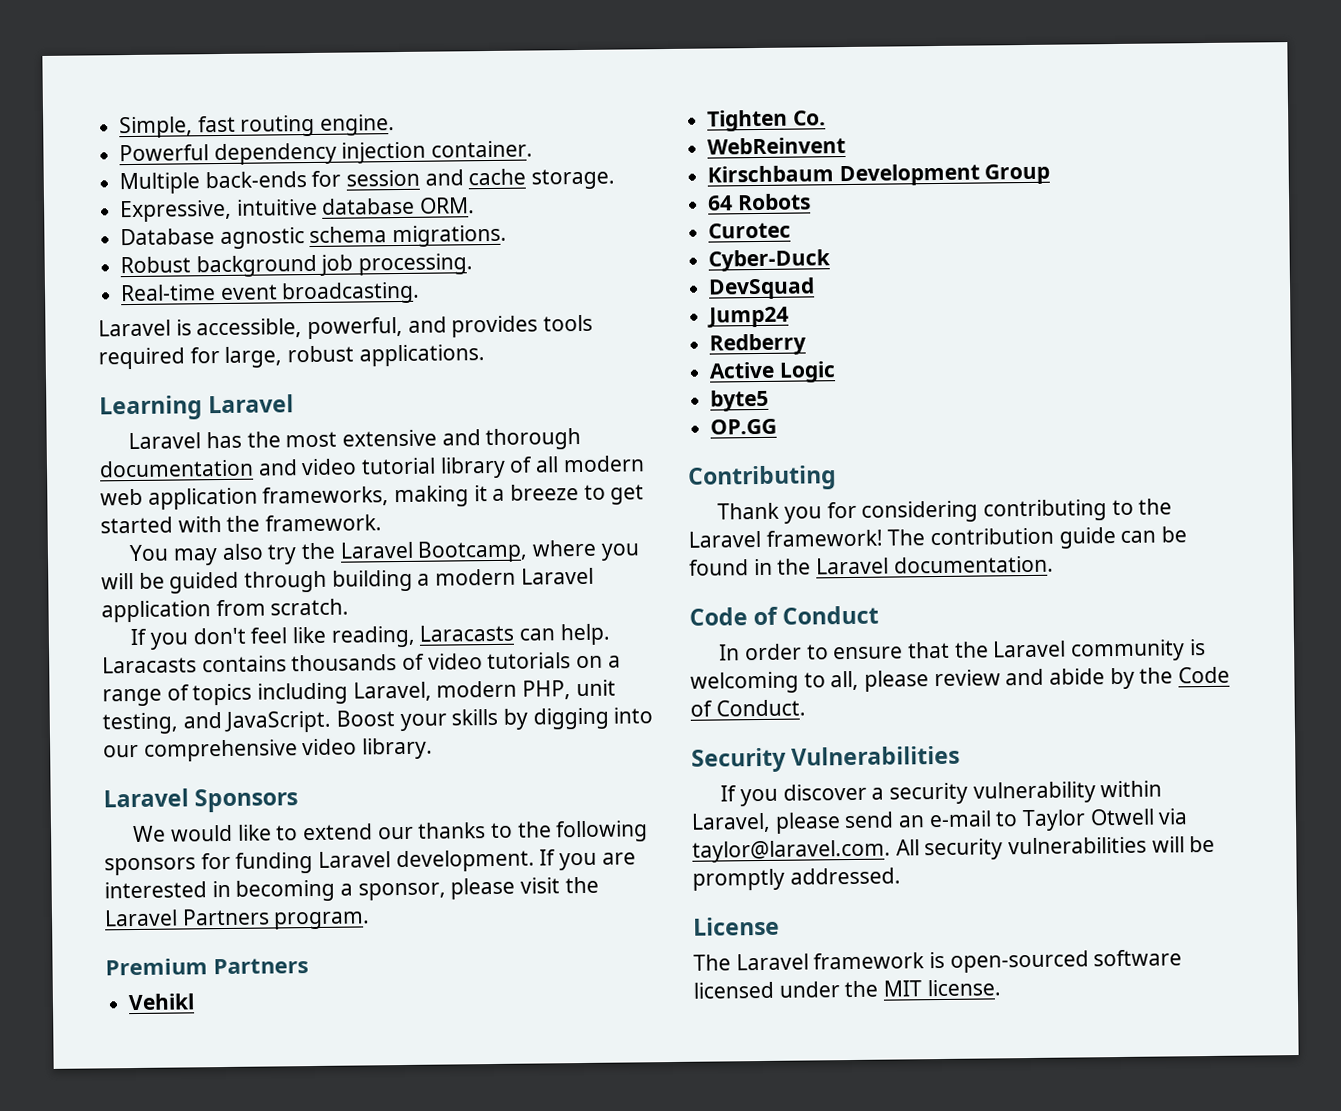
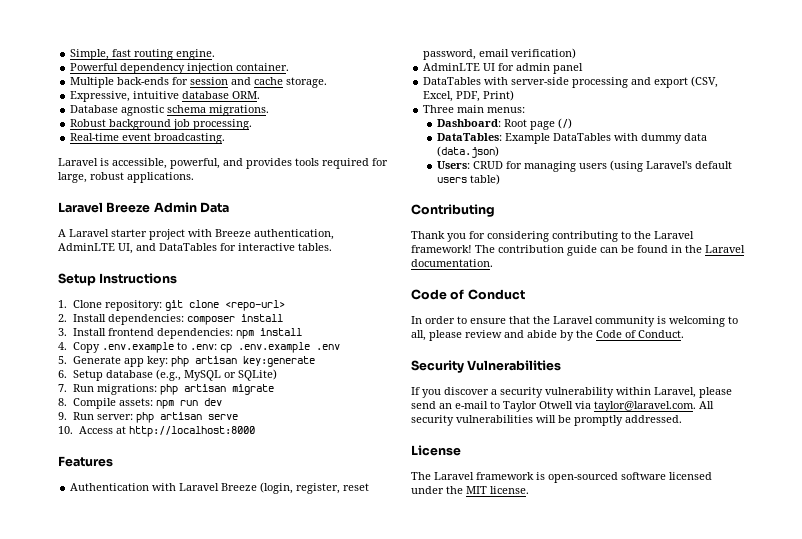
[99,394,295,421] [128,427,582,451] [99,455,645,479] [100,484,645,510] [100,514,383,534] [129,539,640,566] [101,567,594,594] [101,598,350,623] [130,623,610,650] [102,652,621,674] [102,679,616,707] [102,707,654,735] [103,737,434,762] [103,788,299,813] [132,820,649,843] [104,849,636,876] [104,876,599,902] [104,908,371,930] [105,958,309,976] [128,993,196,1011] [707,109,826,132] [707,137,847,155] [707,163,1051,187] [707,193,811,211] [708,222,792,239] [708,249,832,272] [708,277,816,300] [707,306,790,328] [709,333,807,356] [709,361,836,383] [710,389,770,412] [710,418,778,435] Learning Laravel // Laravel has the most extensive and thorough documentation and video tutorial library of all modern web application frameworks, making it a breeze to get started with the framework. // You may also try the Laravel Bootcamp, where you will be guided through building a modern Laravel application from scratch. // If you don't feel like reading, Laracasts can help. Laracasts contains thousands of video tutorials on a range of topics including Laravel, modern PHP, unit testing, and JavaScript. Boost your skills by digging into our comprehensive video library. // Laravel Sponsors // We would like to extend our thanks to the following sponsors for funding Laravel development. If you are interested in becoming a sponsor, please visit the Laravel Partners program. // Premium Partners // Vehikl // Tighten Co. // WebReinvent // Kirschbaum Development Group // 64 Robots // Curotec // Cyber-Duck // DevSquad // Jump24 // Redberry // Active Logic // byte5 // OP.GG -> [58,202,230,213] [58,229,334,240] [58,243,332,254] [58,273,178,286] [58,300,285,311] [58,314,283,325] [58,328,302,339] [58,342,340,353] [58,356,315,367] [58,369,277,381] [58,384,274,395] [58,398,222,409] [58,412,238,423] [58,426,255,437] [58,456,113,467] [70,482,370,494] [423,48,577,60] [423,63,584,74] [423,76,719,88] [423,90,515,102] [423,105,526,113] [437,118,573,130] [437,133,708,144] [437,146,500,158] [437,160,733,172] [437,174,501,185] Laravel Breeze Admin Data // A Laravel starter project with Breeze authentication, AdminLTE UI, and DataTables for interactive tables. // Setup Instructions // 1. Clone repository: git clone <repo-url> // 2. Install dependencies: composer install // 3. Install frontend dependencies: npm install // 4. Copy .env.example to .env: cp .env.example .env // 5. Generate app key: php artisan key:generate // 6. Setup database (e.g., MySQL or SQLite) // 7. Run migrations: php artisan migrate // 8. Compile assets: npm run dev // 9. Run server: php artisan serve // 10. Access at http://localhost:8000 // Features // Authentication with Laravel Breeze (login, register, reset password, email verification) // AdminLTE UI for admin panel // DataTables with server-side processing and export (CSV, Excel, PDF, Print) // Three main menus: // Dashboard: Root page (/) // DataTables: Example DataTables with dummy data (data.json) // Users: CRUD for managing users (using Laravel's default users table)

